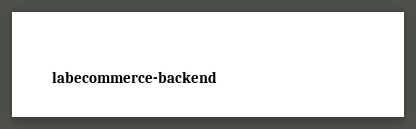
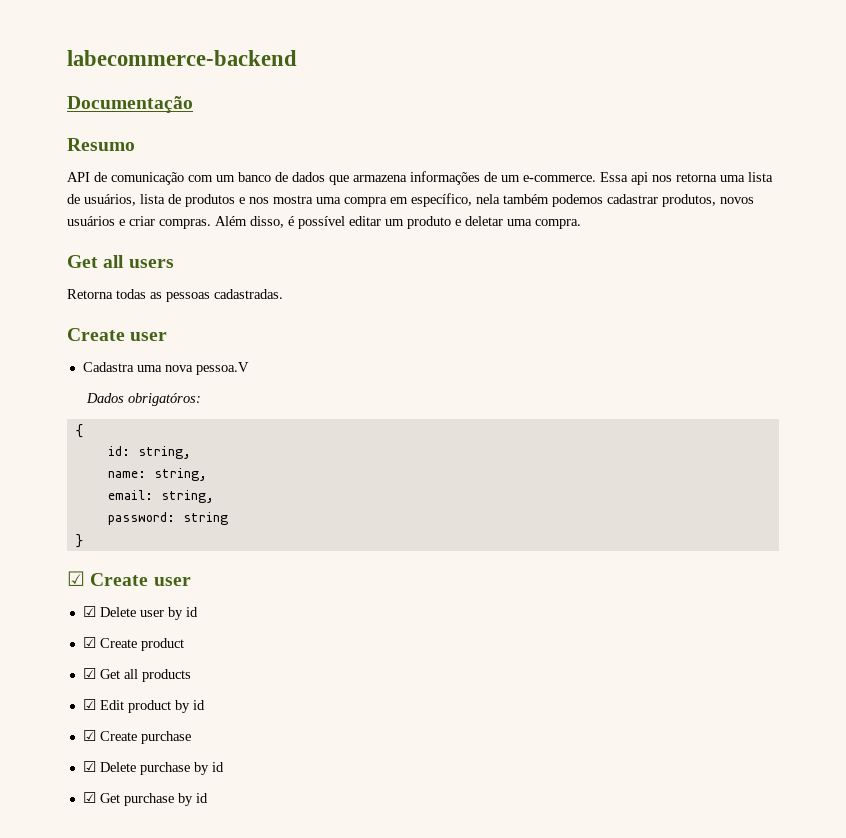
(217, 77) none -> [67,96,193,113] [67,138,135,151] [67,171,773,185] [67,193,754,207] [67,216,581,229] [67,255,174,268] [67,289,283,302] [67,328,168,341] [82,362,249,375] [86,393,202,406] [75,424,83,438] [107,446,191,459] [107,468,207,481] [107,490,214,503] [107,512,228,525] [75,534,83,548] [67,571,191,586] [82,606,198,620] [82,637,184,651] [82,668,191,682] [82,699,205,713] [82,730,191,744] [82,761,224,775] [82,792,208,806] // Documentação // Resumo // API de comunicação com um banco de dados que armazena informações de um e-commerce. Essa api nos retorna uma lista de usuários, lista de produtos e nos mostra uma compra em específico, nela também podemos cadastrar produtos, novos usuários e criar compras. Além disso, é possível editar um produto e deletar uma compra. // Get all users // Retorna todas as pessoas cadastradas. // Create user // Cadastra uma nova pessoa.V // Dados obrigatóros: // { // id: string, // name: string, // email: string, // password: string // } // ☑ Create user // ☑ Delete user by id // ☑ Create product // ☑ Get all products // ☑ Edit product by id // ☑ Create purchase // ☑ Delete purchase by id // ☑ Get purchase by id

